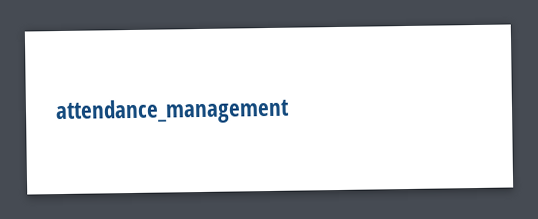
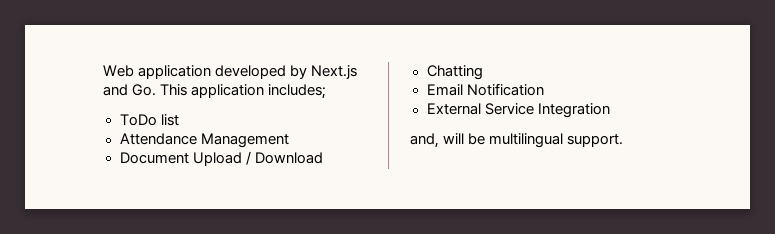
[55,97,289,126] attendance_management -> [103,65,358,79] [103,84,327,99] [119,114,179,126] [119,133,289,148] [119,151,323,166] [426,65,483,80] [426,83,544,96] [426,103,610,118] [410,133,624,148] Web application developed by Next.js and Go. This application includes; // ToDo list // Attendance Management // Document Upload / Download // Chatting // Email Notification // External Service Integration // and, will be multilingual support.

